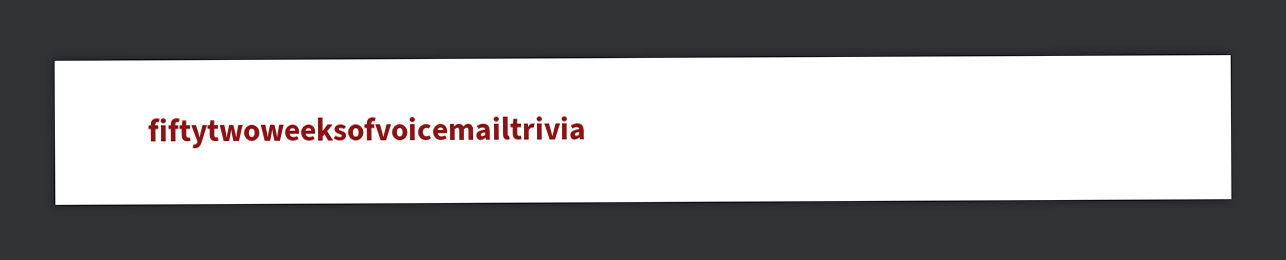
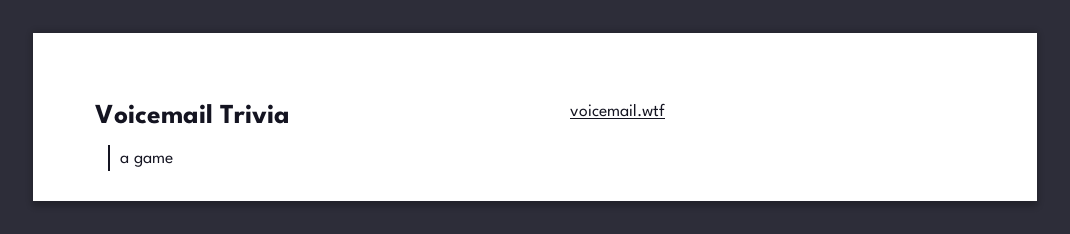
[147,116,587,149] fiftytwoweeksofvoicemailtrivia -> [95,104,291,124] [119,155,173,167] [570,103,665,117] Voicemail Trivia // a game // voicemail.wtf

